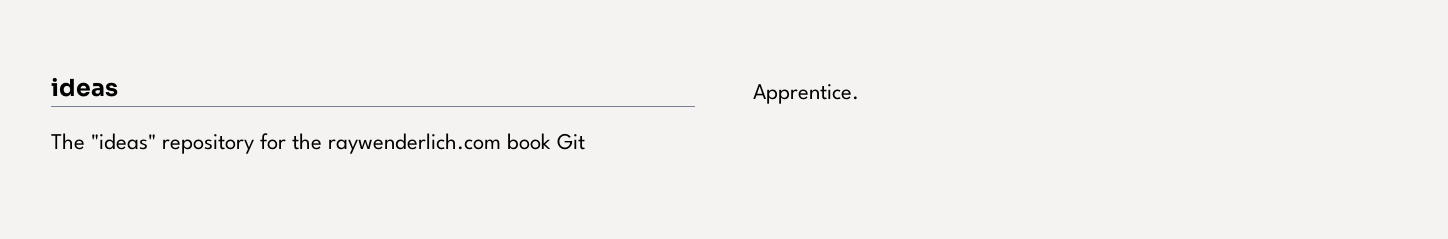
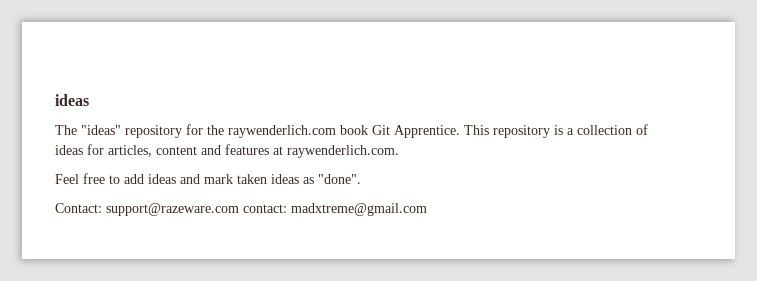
(859, 94) none -> [464,124,648,138] [55,144,399,158] [55,173,361,184] [55,203,427,216] This repository is a collection of ideas for articles, content and features at raywenderlich.com. // Feel free to add ideas and mark taken ideas as "done". // Contact: support@razeware.com contact: madxtreme@gmail.com

